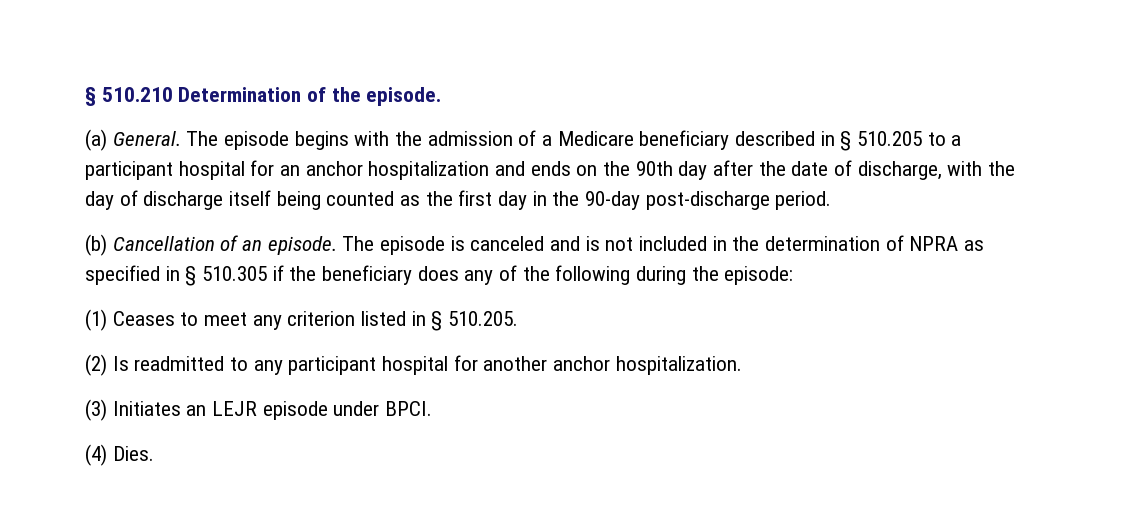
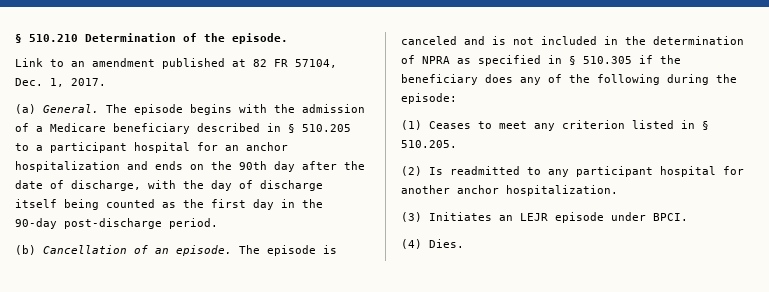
(442, 96) none -> [15,58,337,69] [15,78,106,87] // Link to an amendment published at 82 FR 57104, Dec. 1, 2017.

